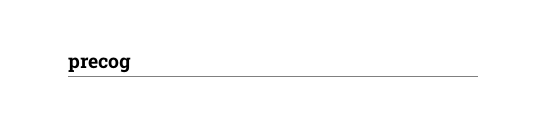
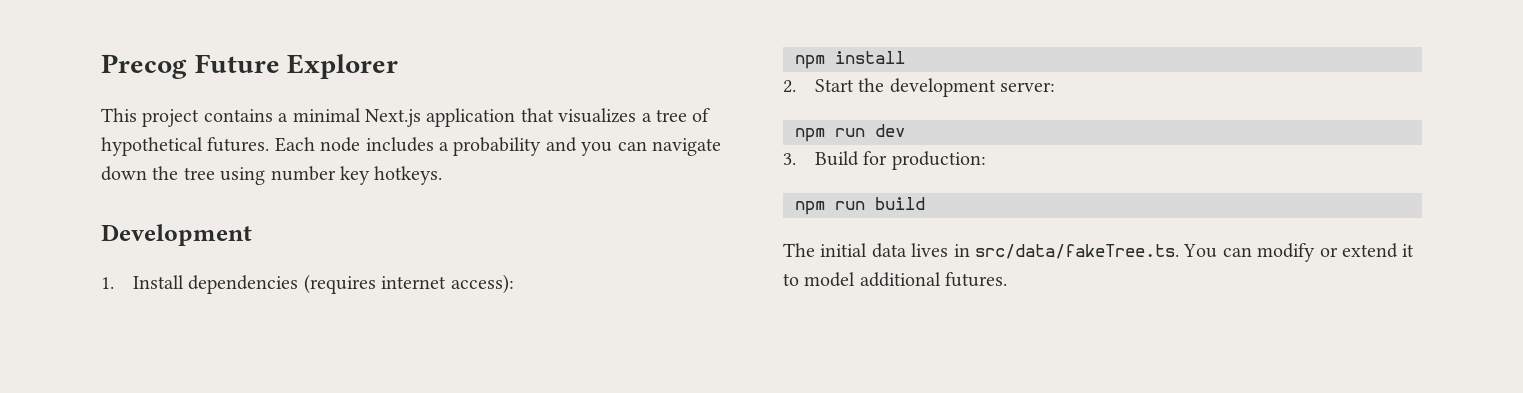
[68,57,131,73] precog -> [101,54,399,79] [101,108,711,127] [101,137,721,156] [101,166,443,185] [101,224,252,246] [101,274,514,294] [795,51,905,69] [783,78,1056,97] [795,124,905,142] [783,151,986,170] [795,197,925,215] [783,243,1415,262] [783,272,1008,287] Precog Future Explorer // This project contains a minimal Next.js application that visualizes a tree of hypothetical futures. Each node includes a probability and you can navigate down the tree using number key hotkeys. // Development // 1. Install dependencies (requires internet access): // npm install // 2. Start the development server: // npm run dev // 3. Build for production: // npm run build // The initial data lives in src/data/fakeTree.ts. You can modify or extend it to model additional futures.

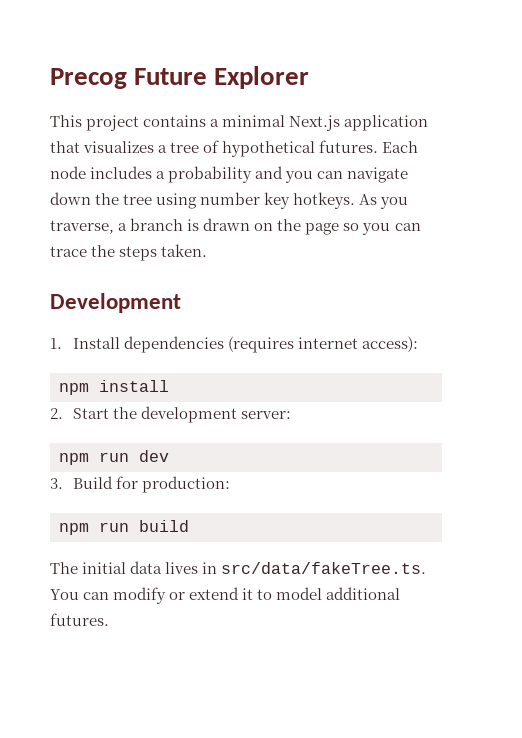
(443, 175) none -> [359,194,409,209] [50,218,421,235] [50,244,208,261] As you traverse, a branch is drawn on the page so you can trace the steps taken.

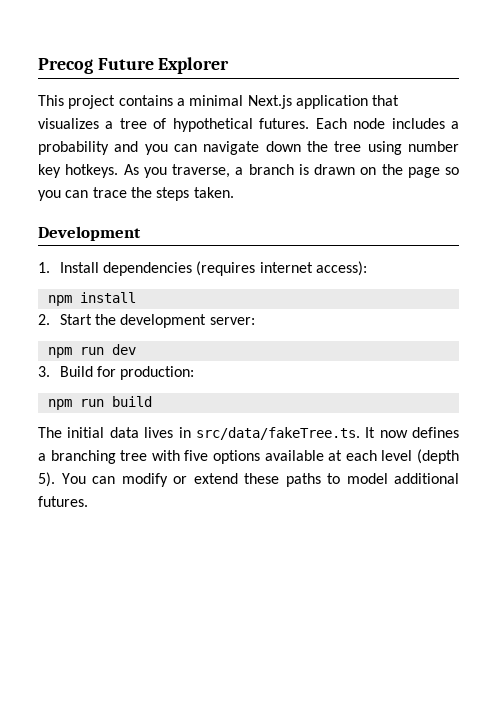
(427, 568) none -> [365,427,459,438] [38,449,460,464] [38,472,55,487] It now defines a branching tree with five options available at each level (depth 5).
[242,588,254,600] it -> [244,473,321,487] these paths

